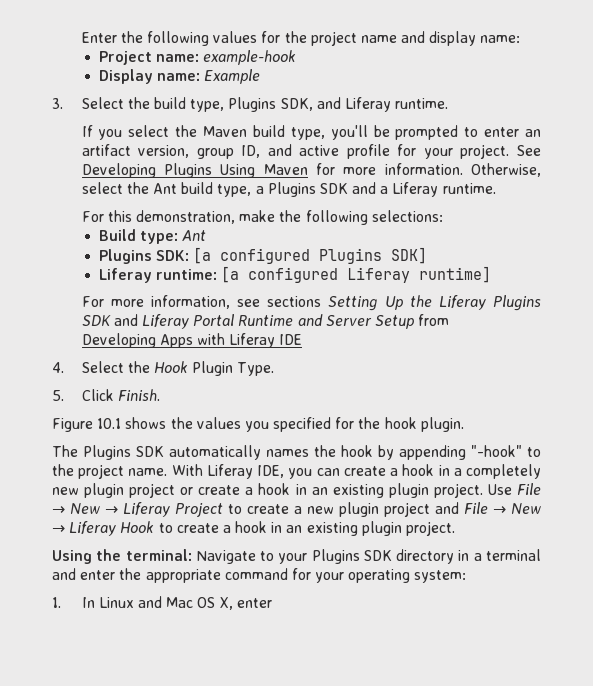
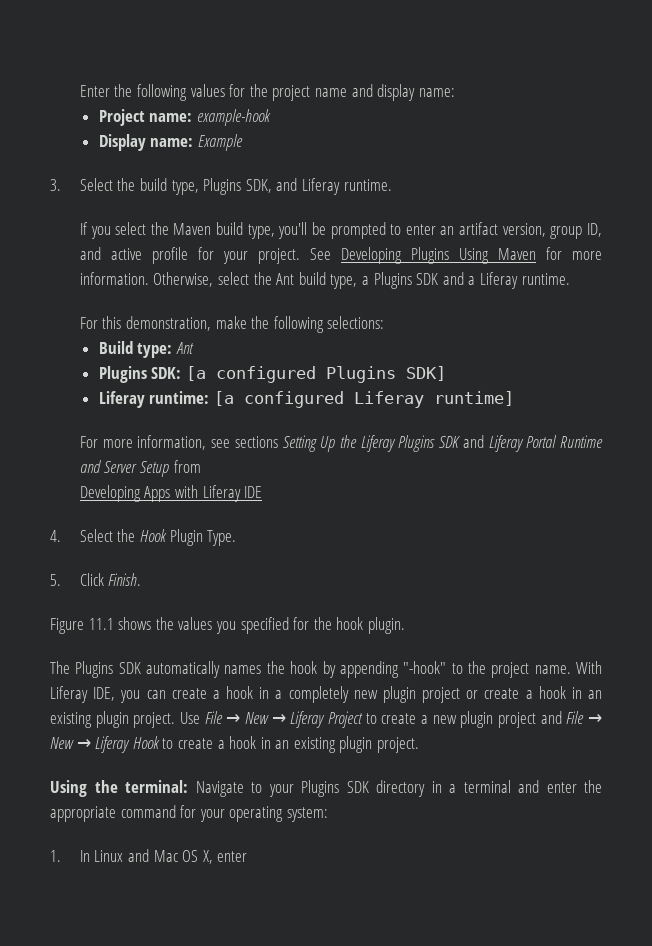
[97,418,122,429] 10.1 -> [88,618,114,630] 11.1

